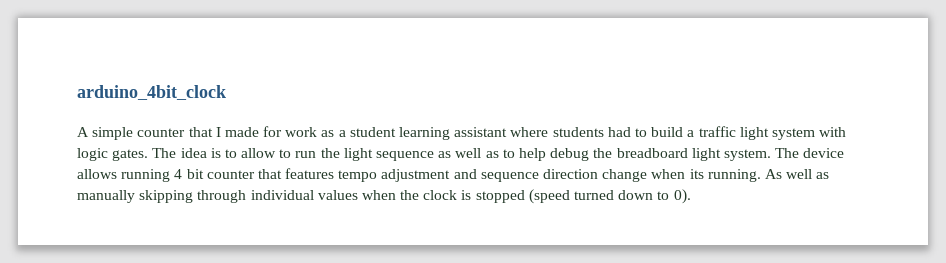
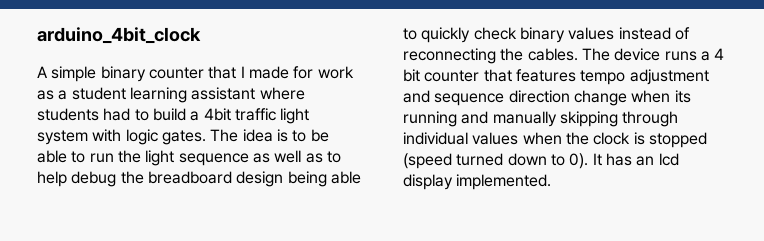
(134, 133) none -> [100,66,146,82] binary
(695, 133) none -> [203,108,231,121] 4bit
[241,148,277,158] allow -> [310,129,329,142] [37,150,67,163] be able
[691,148,845,161] [77,169,171,182] light system. The device allows running -> [236,171,361,187] [403,27,690,43] [403,48,710,64] design being able to quickly check binary values instead of reconnecting the cables. The device runs a
[707,169,830,182] running. As well as -> [403,111,489,127] running and
(691, 196) none -> [592,153,679,166] [403,174,552,190] It has an lcd display implemented.

